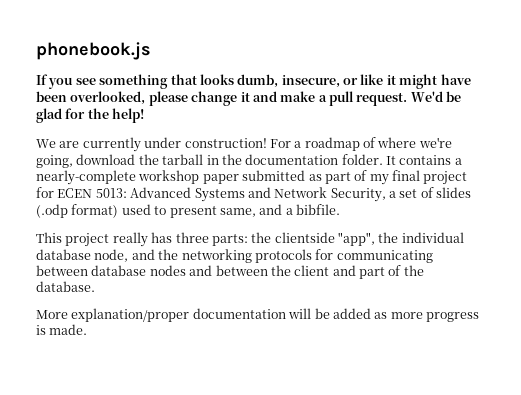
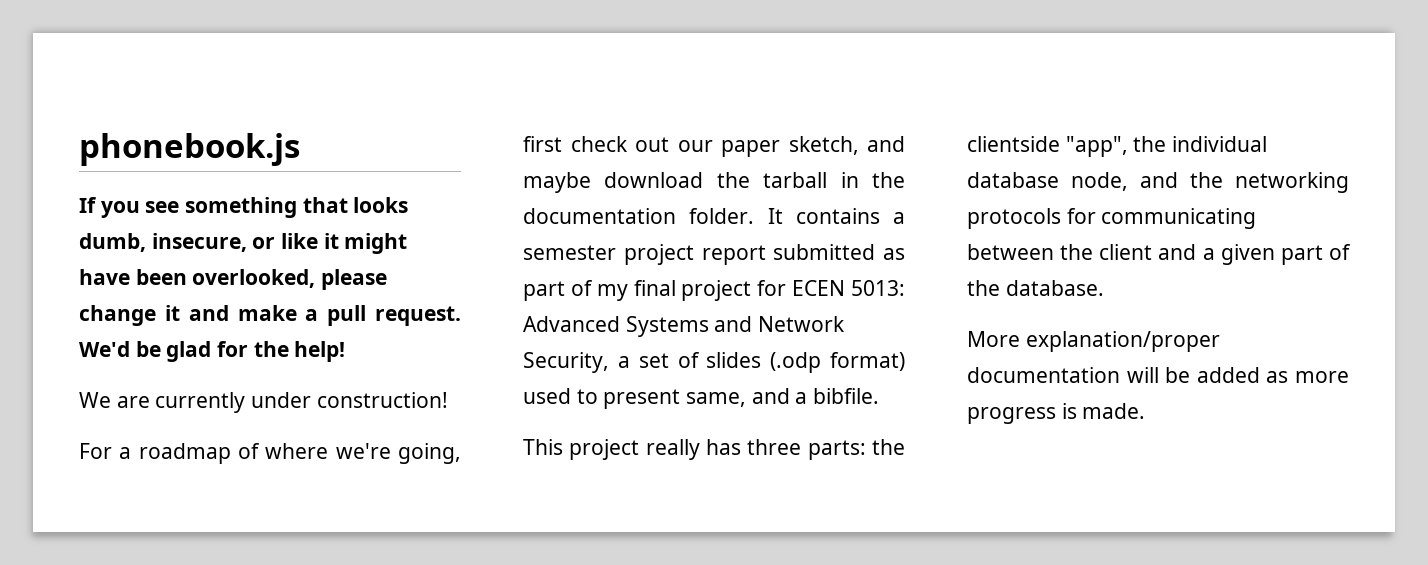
(267, 143) none -> (448, 400) //
(73, 161) none -> [523,136,905,157] [523,172,591,193] first check out our paper sketch, and maybe
[36,170,239,185] nearly-complete workshop paper -> [523,244,766,265] semester project report
[91,265,268,276] database nodes and between -> (1054, 252) none
(356, 270) none -> [1202,244,1275,265] a given

